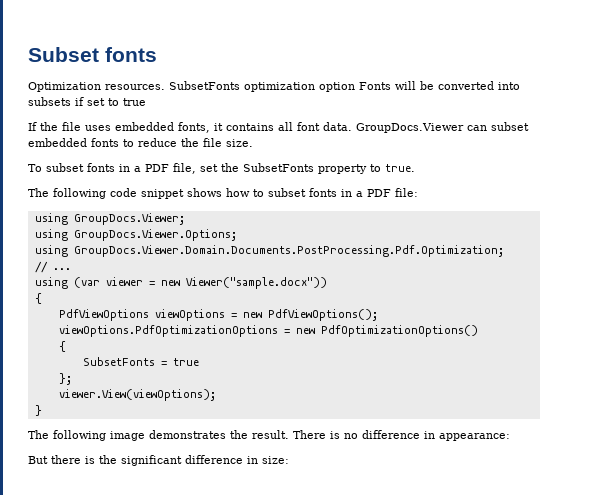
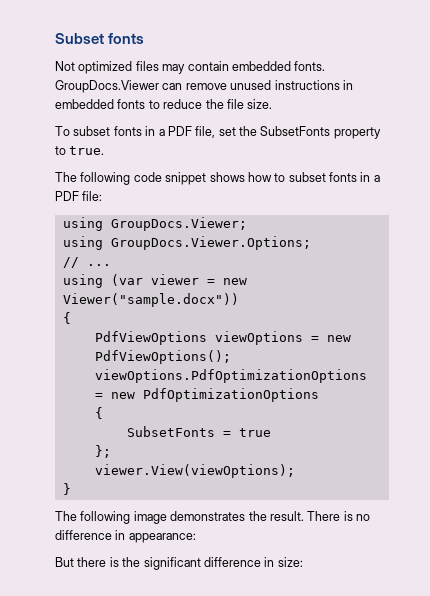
[28,81,520,92] [28,97,146,106] [28,122,529,133] Optimization resources. SubsetFonts optimization option Fonts will be converted into subsets if set to true // If the file uses embedded fonts, it contains all font data. GroupDocs.Viewer can subset -> [55,61,326,74] [55,80,353,93] Not optimized files may contain embedded fonts. GroupDocs.Viewer can remove unused instructions in
[34,245,504,257] // using GroupDocs.Viewer.Domain.Documents.PostProcessing.Pdf.Optimization; -> (311, 243) none
[320,325,478,337] PdfOptimizationOptions() -> [142,388,319,402] PdfOptimizationOptions

